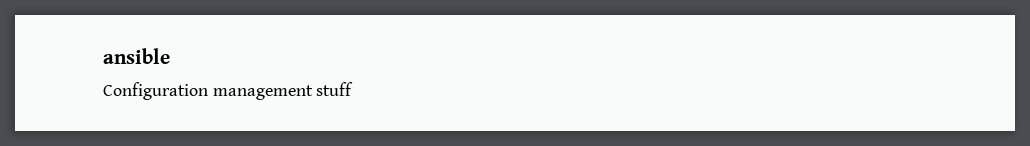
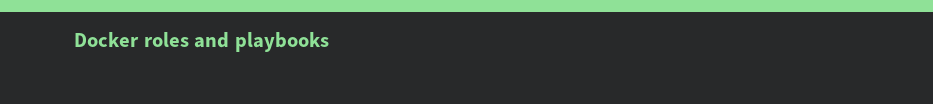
[103,48,170,64] [103,82,354,100] ansible // Configuration management stuff -> [74,32,329,52] Docker roles and playbooks

